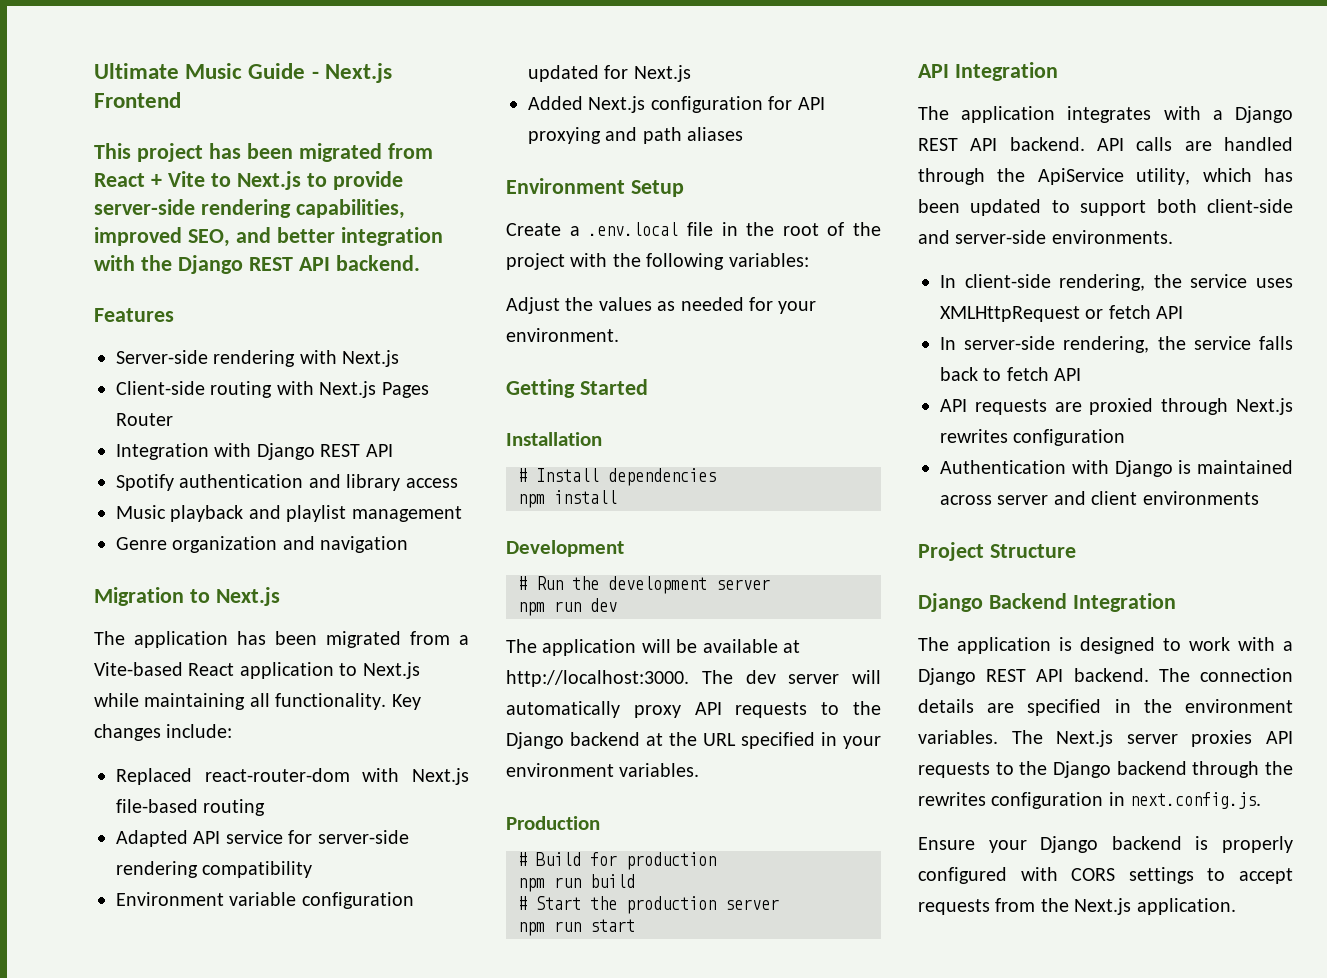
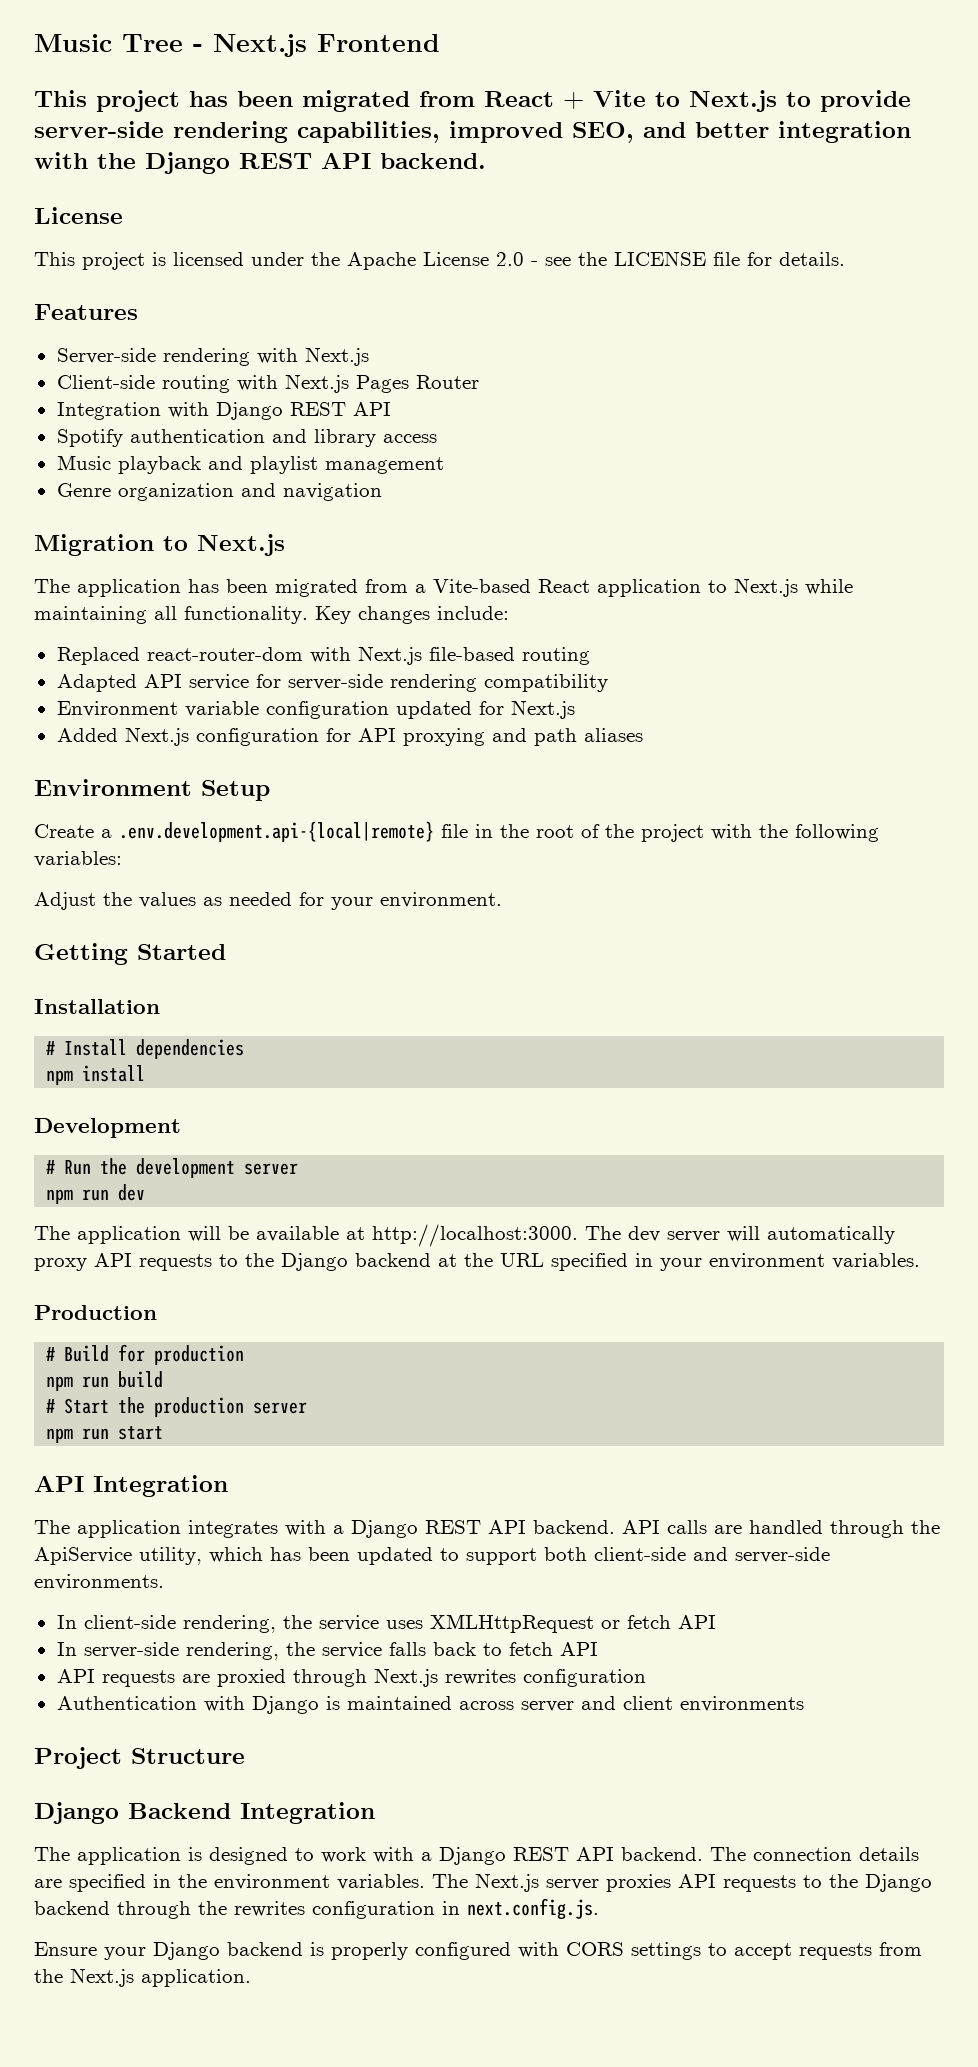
[94,63,306,79] Ultimate Music Guide -> [34,34,183,52] Music Tree
(420, 263) none -> [34,207,123,224] [34,251,845,270] // License // This project is licensed under the Apache License 2.0 - see the LICENSE file for details.
[588,222,679,236] .env.local -> [119,821,434,842] .env.development.api-{local|remote}

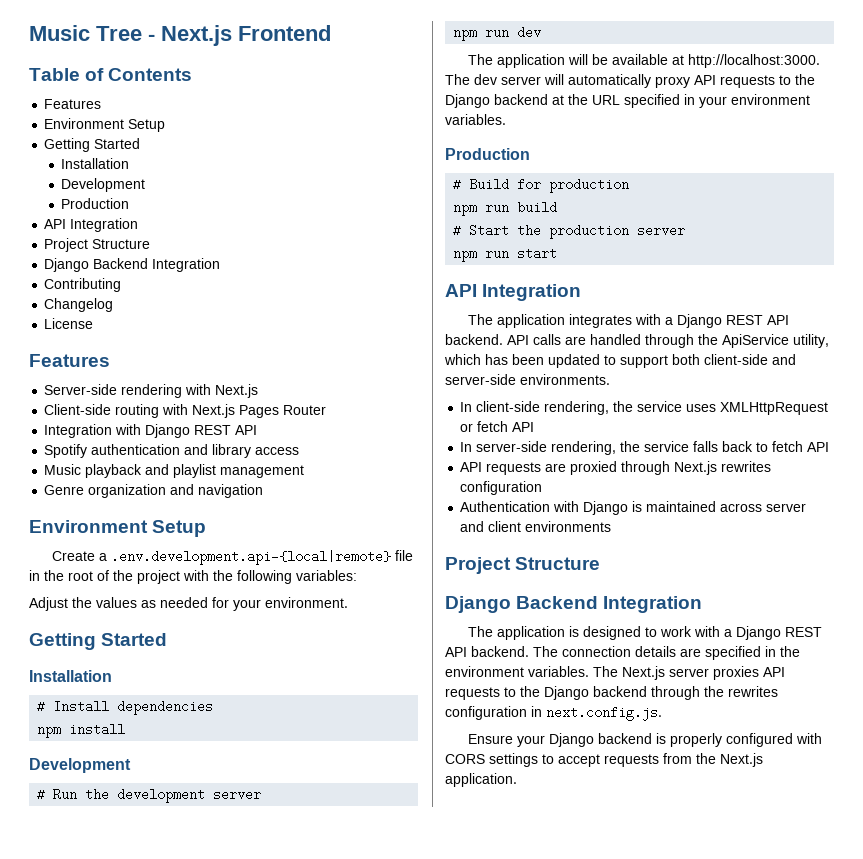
[34,90,911,112] [34,121,911,143] [34,152,486,174] [34,207,123,224] [34,251,845,270] This project has been migrated from React + Vite to Next.js to provide server-side rendering capabilities, improved SEO, and better integration with the Django REST API backend. // License // This project is licensed under the Apache License 2.0 - see the LICENSE file for details. -> [29,68,193,81] [44,99,102,109] [44,118,166,132] [44,138,141,152] [61,158,130,169] [61,178,146,192] [61,198,130,209] [44,218,139,232] [44,238,151,252] [44,258,221,272] [44,278,122,292] [44,298,114,312] [44,318,94,329] Table of Contents // Features // Environment Setup // Getting Started // Installation // Development // Production // API Integration // Project Structure // Django Backend Integration // Contributing // Changelog // License
[34,534,285,556] [34,578,853,597] [34,606,509,624] [56,646,590,665] [56,674,608,692] [56,700,575,719] [56,727,643,746] // Migration to Next.js // The application has been migrated from a Vite-based React application to Next.js while maintaining all functionality. Key changes include: // Replaced react-router-dom with Next.js file-based routing // Adapted API service for server-side rendering compatibility // Environment variable configuration updated for Next.js // Added Next.js configuration for API proxying and path aliases -> (264, 491) none

